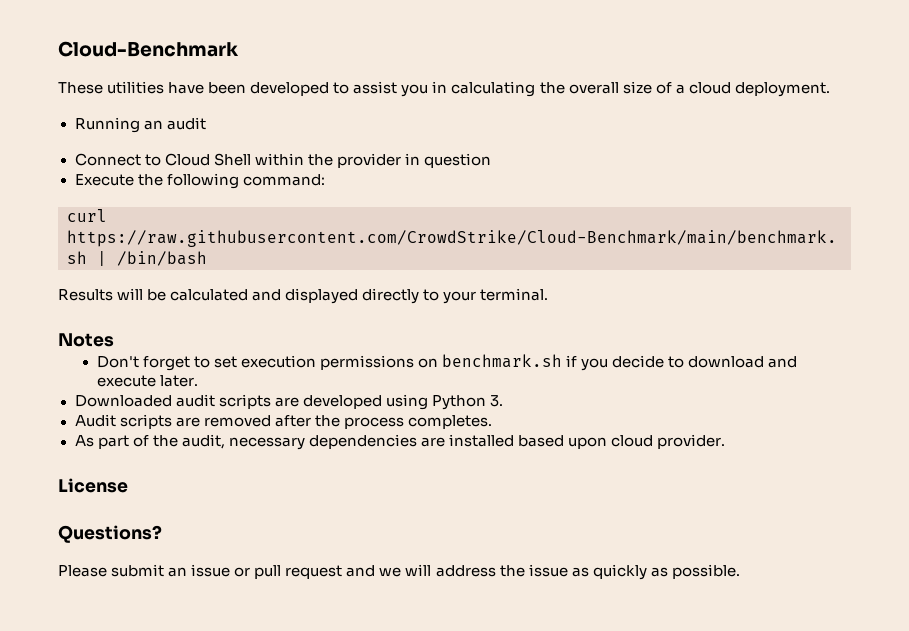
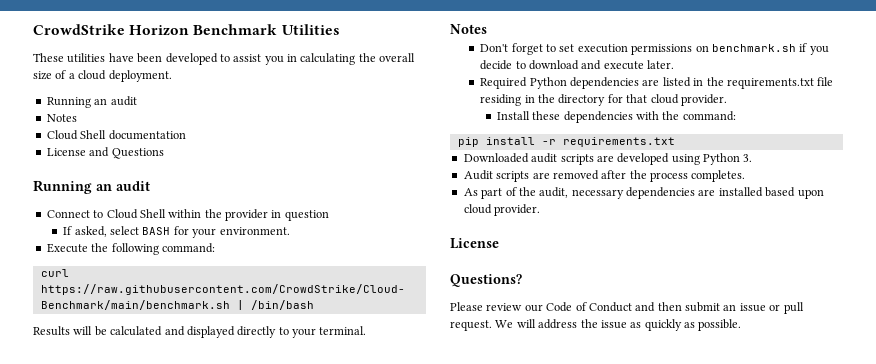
[58,41,239,57] Cloud-Benchmark -> [33,24,340,36] CrowdStrike Horizon Benchmark Utilities
(206, 123) none -> [46,114,77,122] [46,130,186,140] [46,147,164,159] [33,180,150,194] // Notes // Cloud Shell documentation // License and Questions // Running an audit
(491, 160) none -> [63,226,290,238] // If asked, select BASH for your environment.
(198, 381) none -> [480,77,834,89] [480,94,727,106] [496,111,736,123] [457,137,675,147] // Required Python dependencies are listed in the requirements.txt file residing in the directory for that cloud provider. // Install these dependencies with the command: // pip install -r requirements.txt
(107, 571) none -> [486,302,682,312] review our Code of Conduct and then
[285,565,402,579] request and we -> [450,320,514,331] request. We

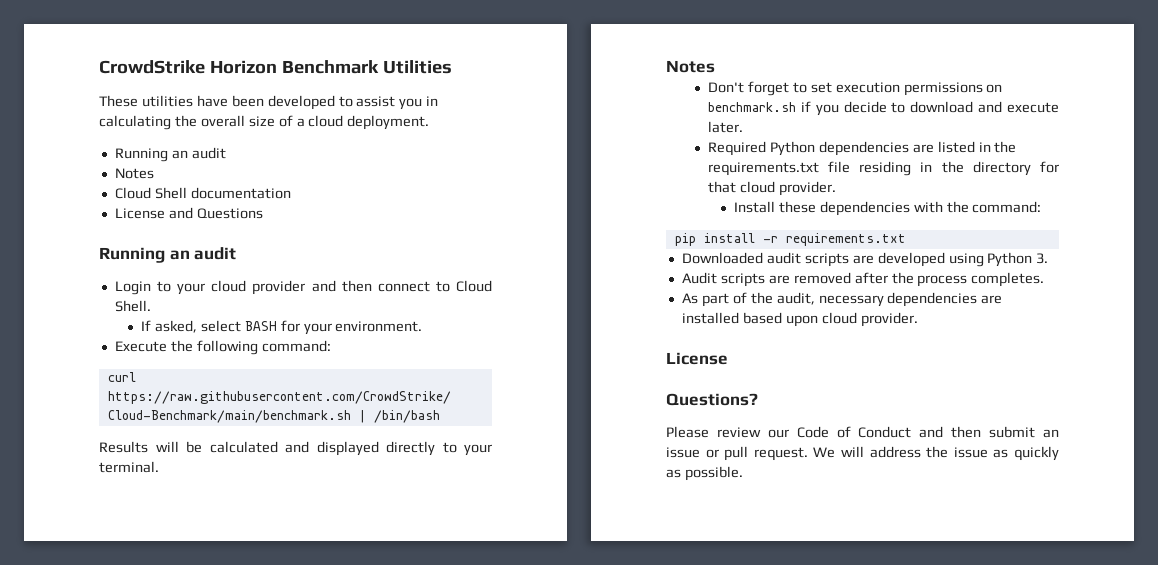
[46,209,329,221] Connect to Cloud Shell within the provider in question -> [114,280,492,295] [114,300,151,312] Login to your cloud provider and then connect to Cloud Shell.

